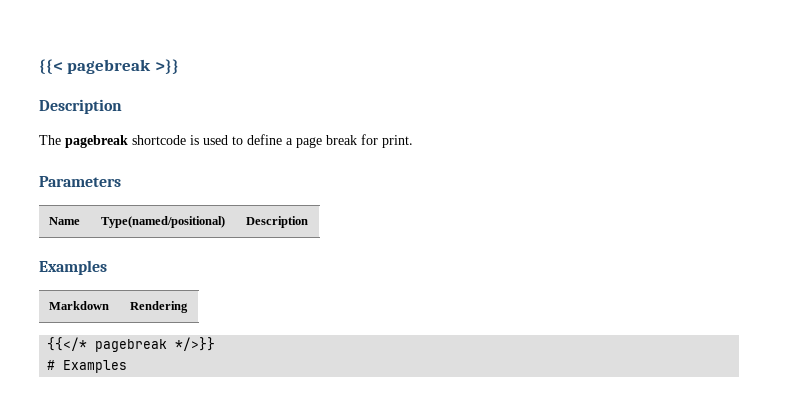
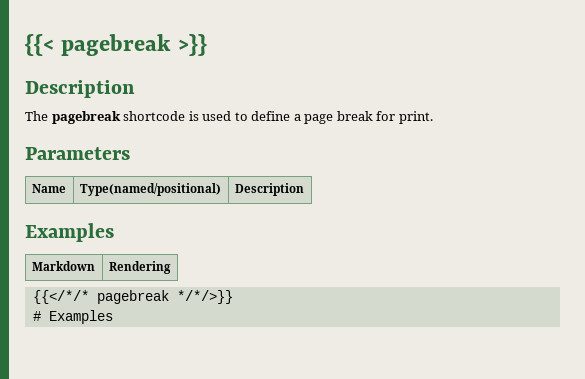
[47,337,216,352] {{</* pagebreak */>}} -> [32,290,233,304] {{</*/* pagebreak */*/>}}

